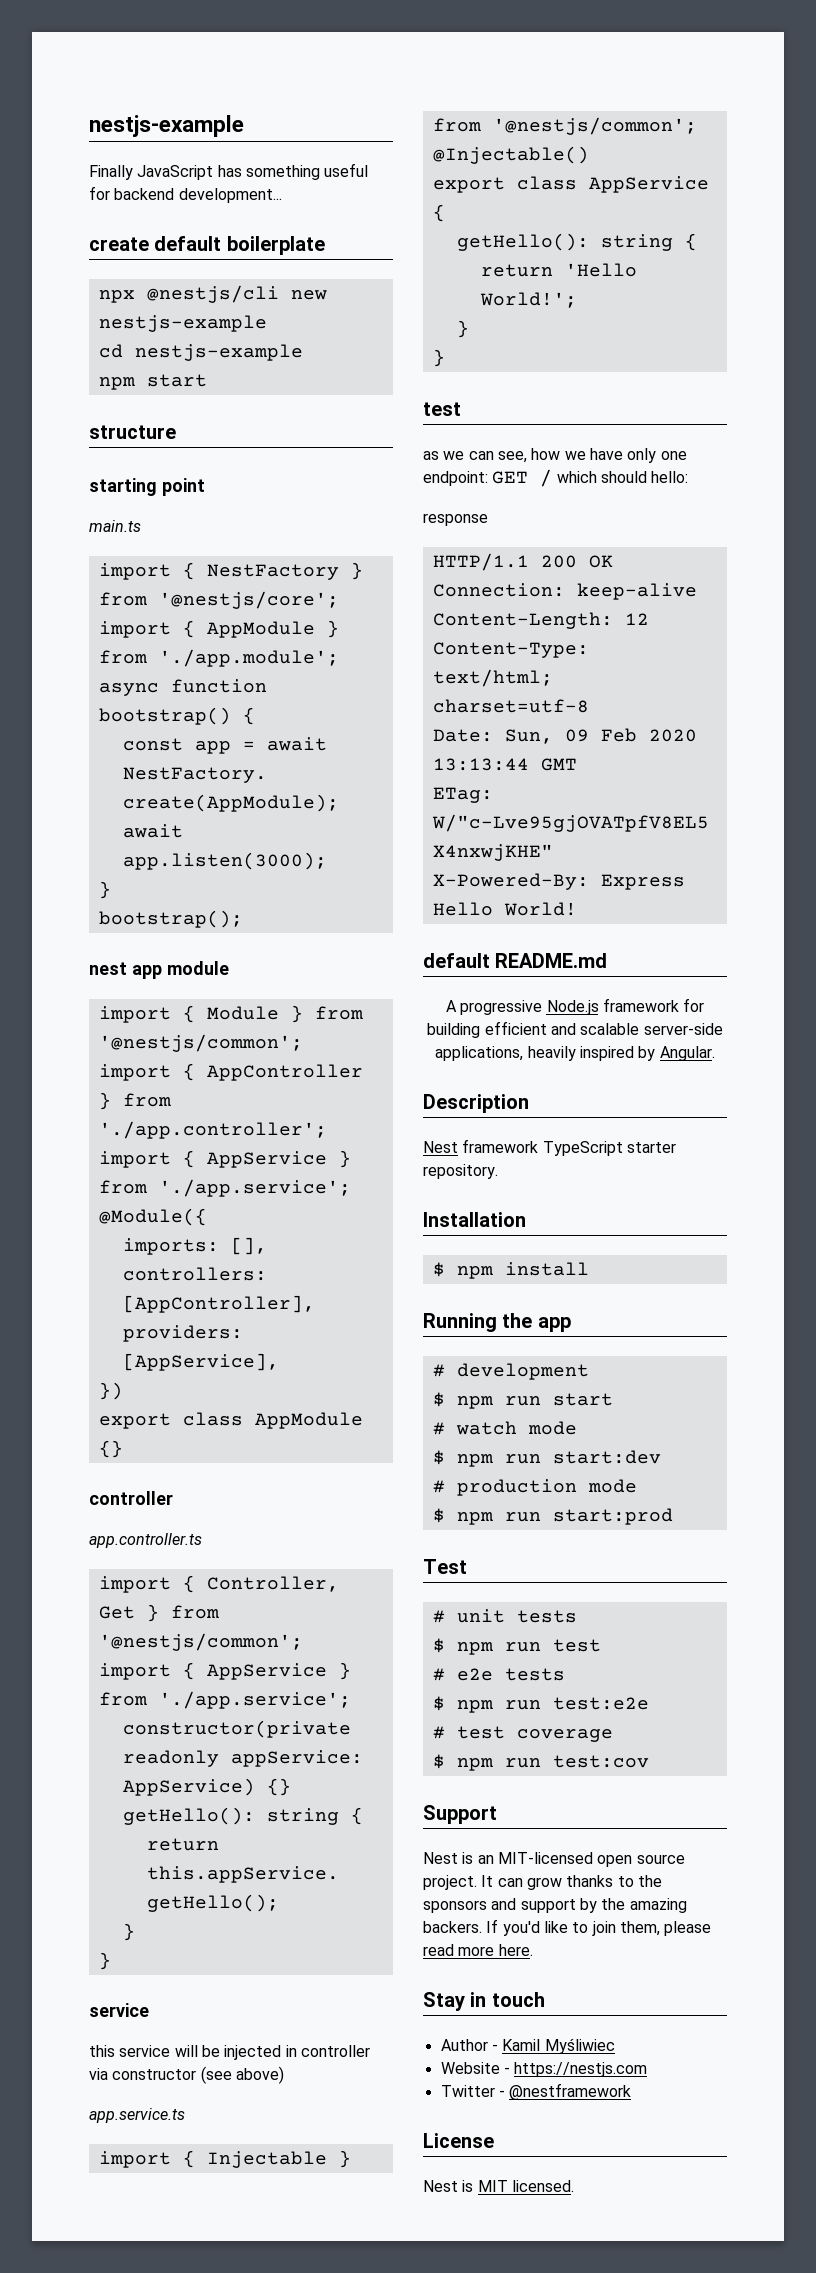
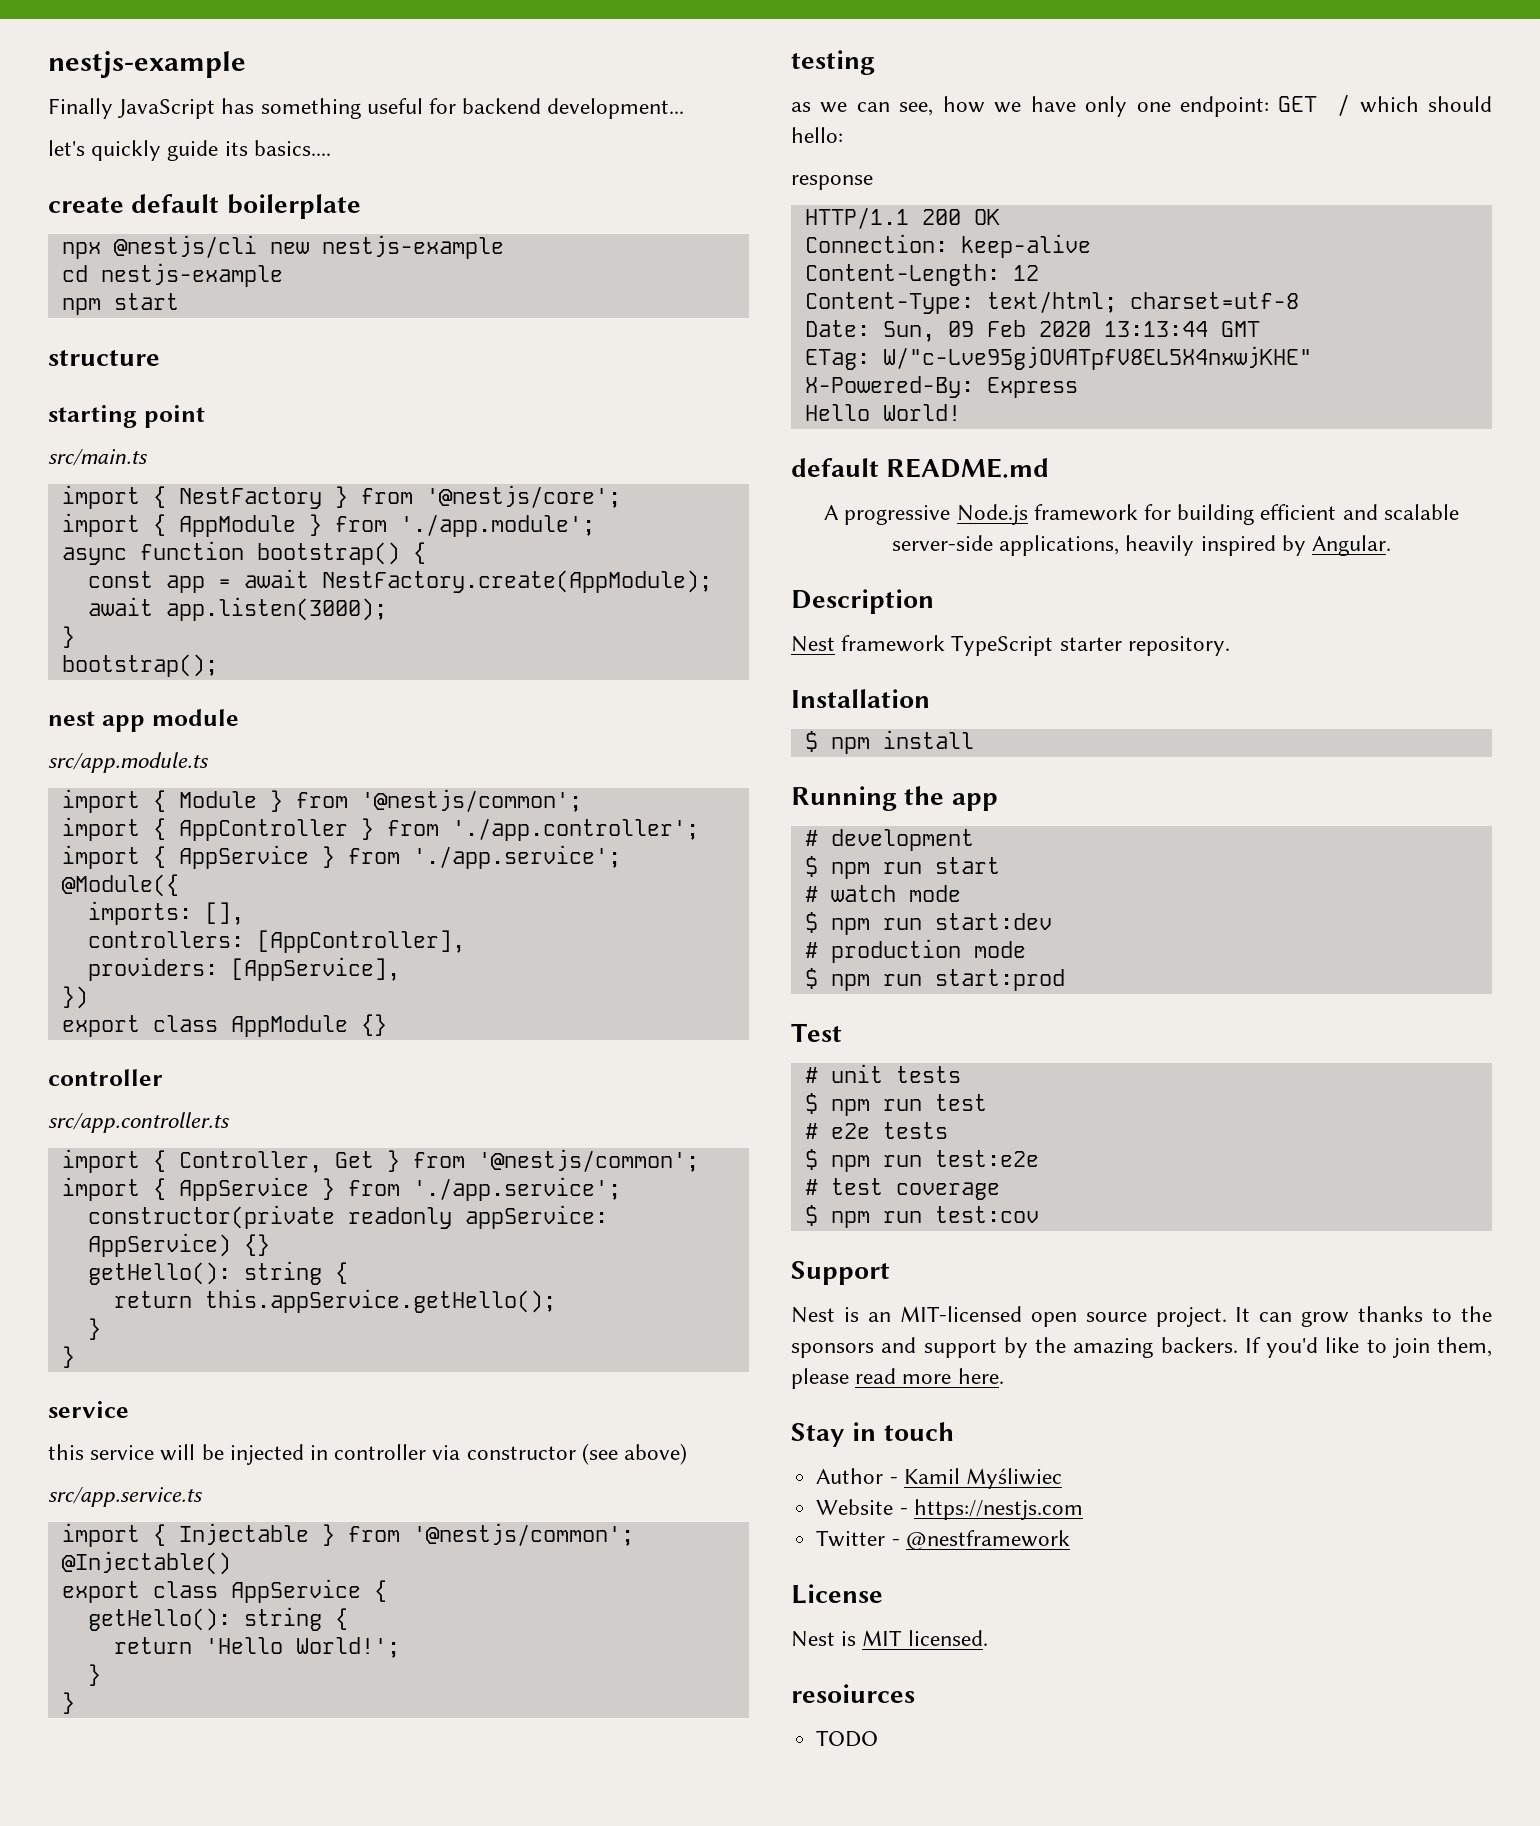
(282, 195) none -> [48,140,331,161] // let's quickly guide its basics....
[89,520,141,532] main.ts -> [48,449,148,466] src/main.ts
(229, 968) none -> [48,752,209,773] // src/app.module.ts
[89,1533,202,1548] app.controller.ts -> [48,1112,230,1133] src/app.controller.ts
[89,2108,185,2123] app.service.ts -> [48,1487,203,1507] src/app.service.ts
[423,402,461,416] test -> [791,50,875,75] testing
(574, 2186) none -> [791,1684,915,1703] [816,1730,879,1747] // resoiurces // TODO

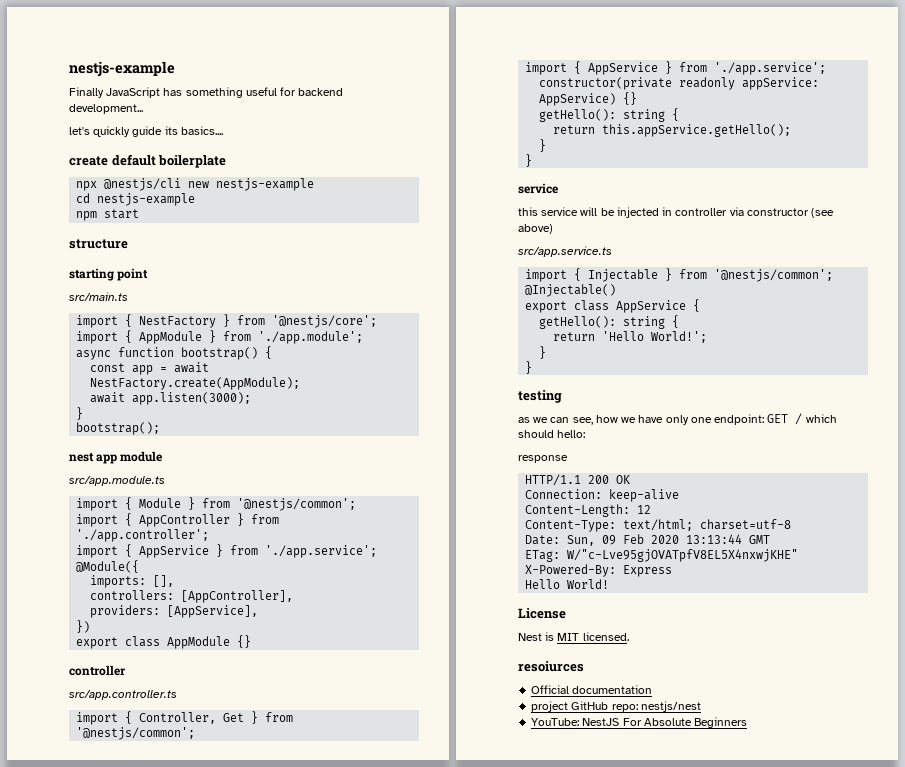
[791,458,1050,478] [824,504,1459,525] [891,535,1392,556] [791,589,934,614] [791,635,1230,656] [791,689,930,708] [804,730,974,754] [791,786,998,811] [804,829,974,851] [804,856,1000,879] [804,885,961,902] [804,912,1052,935] [804,939,1026,963] [804,968,1065,991] [791,1023,842,1042] [804,1064,961,1083] [804,1093,987,1116] [804,1122,948,1139] [804,1149,1039,1172] [804,1178,1000,1200] [804,1205,1039,1228] [791,1261,890,1285] [791,1306,1492,1327] [791,1337,1492,1358] [791,1368,1004,1389] [791,1422,954,1447] [816,1468,1062,1489] [816,1499,1083,1520] [816,1530,1070,1550] // default README.md // A progressive Node.js framework for building efficient and scalable server-side applications, heavily inspired by Angular. // Description // Nest framework TypeScript starter repository. // Installation // $ npm install // Running the app // # development // $ npm run start // # watch mode // $ npm run start:dev // # production mode // $ npm run start:prod // Test // # unit tests // $ npm run test // # e2e tests // $ npm run test:e2e // # test coverage // $ npm run test:cov // Support // Nest is an MIT-licensed open source project. It can grow thanks to the sponsors and support by the amazing backers. If you'd like to join them, please read more here. // Stay in touch // Author - Kamil Myśliwiec // Website - https://nestjs.com // Twitter - @nestframework -> (610, 584) none
[816,1730,879,1747] TODO -> [531,685,653,694] [531,701,701,712] [531,717,748,728] Official documentation // project GitHub repo: nestjs/nest // YouTube: NestJS For Absolute Beginners

